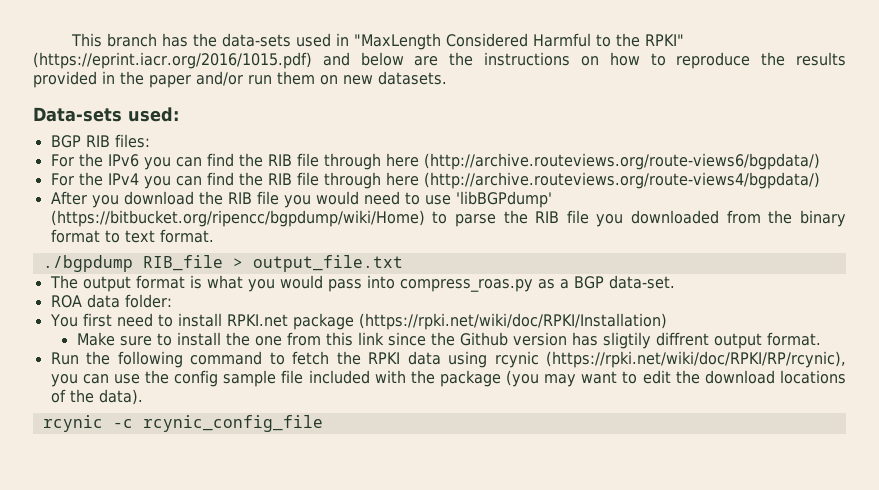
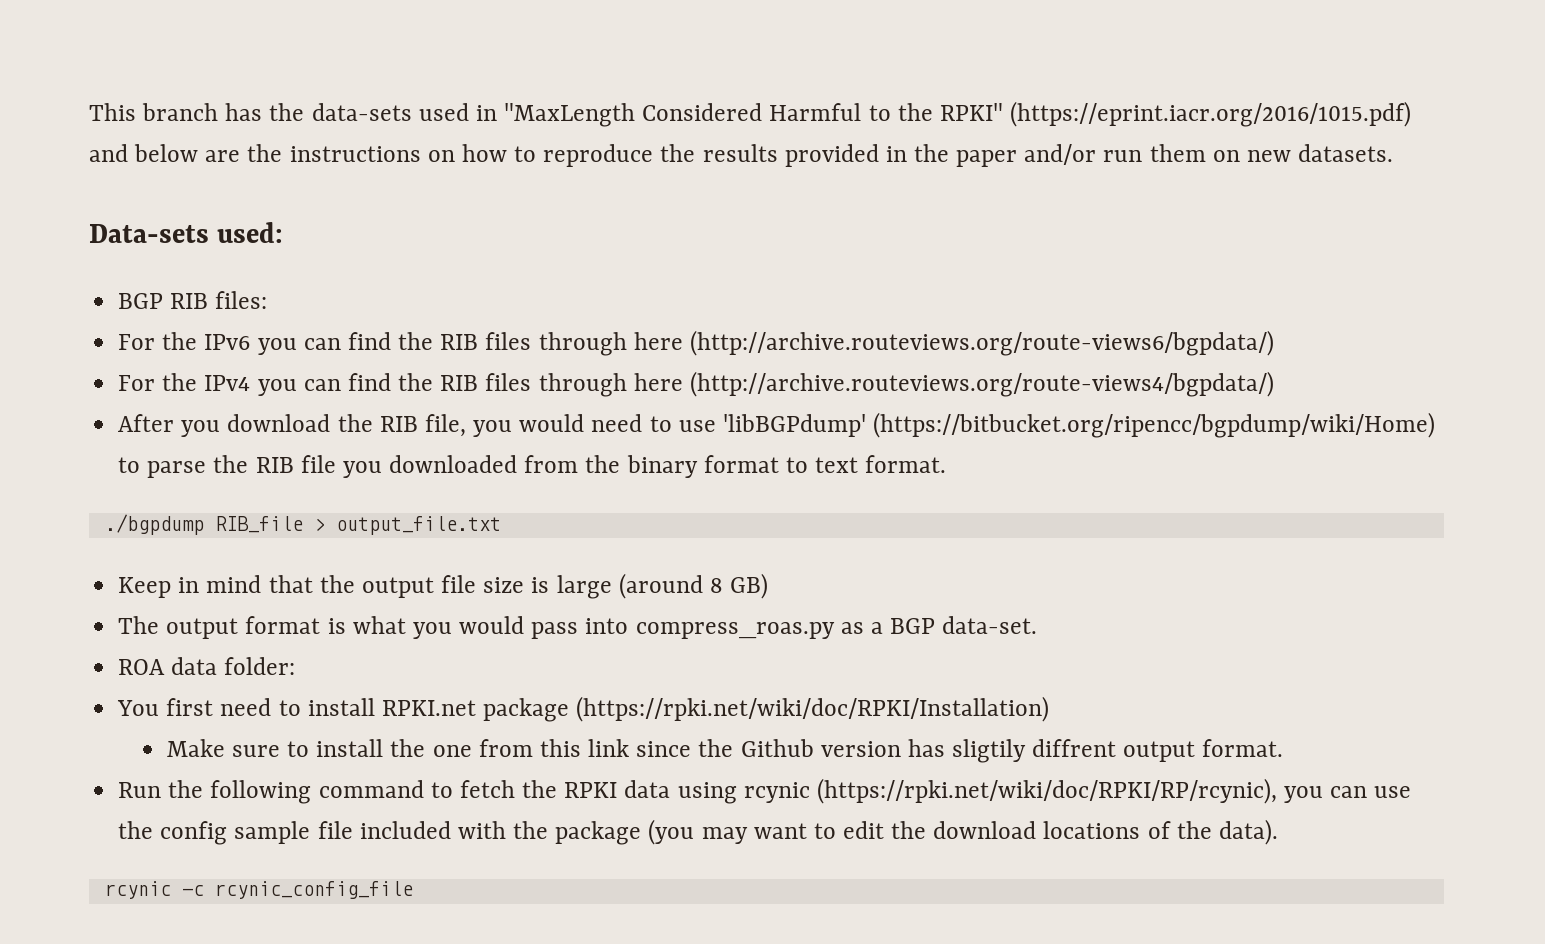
[296,153,319,167] file -> [485,332,532,350] files
[296,172,319,186] file -> [485,373,532,391] files
[256,191,279,205] file -> [424,414,466,437] file,
(403, 263) none -> [118,573,769,599] // Keep in mind that the output file size is large (around 8 GB)

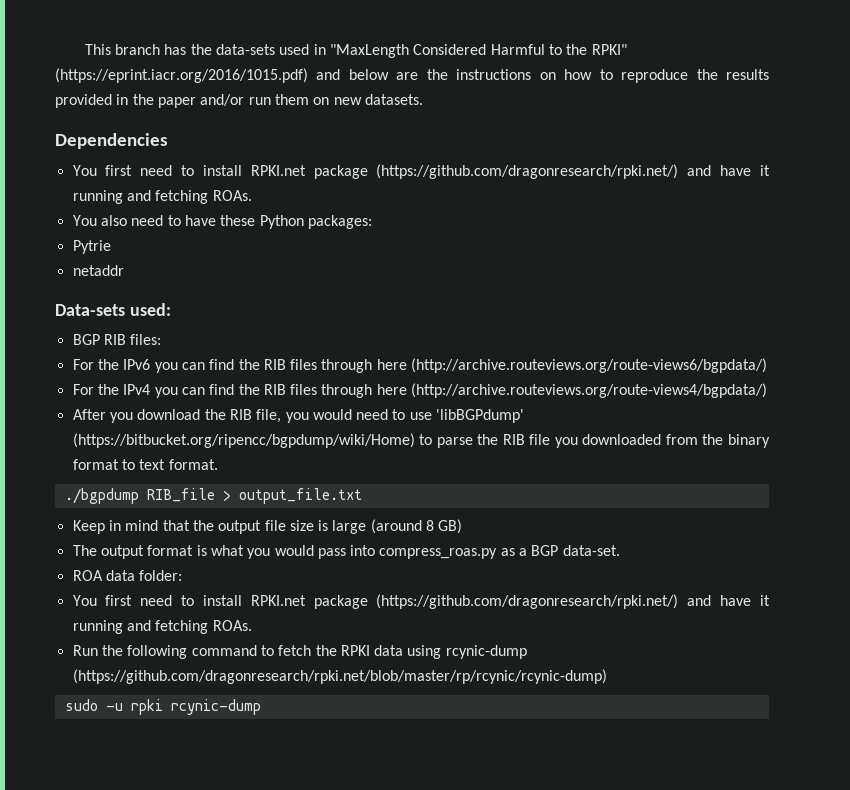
(1394, 153) none -> [55,133,168,149] [72,164,771,179] [72,190,252,204] [72,215,372,229] [72,240,111,254] [72,265,124,276] // Dependencies // You first need to install RPKI.net package (https://github.com/dragonresearch/rpki.net/) and have it running and fetching ROAs. // You also need to have these Python packages: // Pytrie // netaddr
[576,696,1050,722] [166,739,1284,763] (https://rpki.net/wiki/doc/RPKI/Installation) // Make sure to install the one from this link since the Github version has sligtily diffrent output format. -> [376,594,771,609] [72,620,252,634] (https://github.com/dragonresearch/rpki.net/) and have it running and fetching ROAs.
[743,778,1412,804] [118,819,1278,845] [104,881,413,899] rcynic (https://rpki.net/wiki/doc/RPKI/RP/rcynic), you can use the config sample file included with the package (you may want to edit the download locations of the data). // rcynic -c rcynic_config_file -> [445,645,527,659] [72,669,607,684] [64,699,261,715] rcynic-dump (https://github.com/dragonresearch/rpki.net/blob/master/rp/rcynic/rcynic-dump) // sudo -u rpki rcynic-dump

